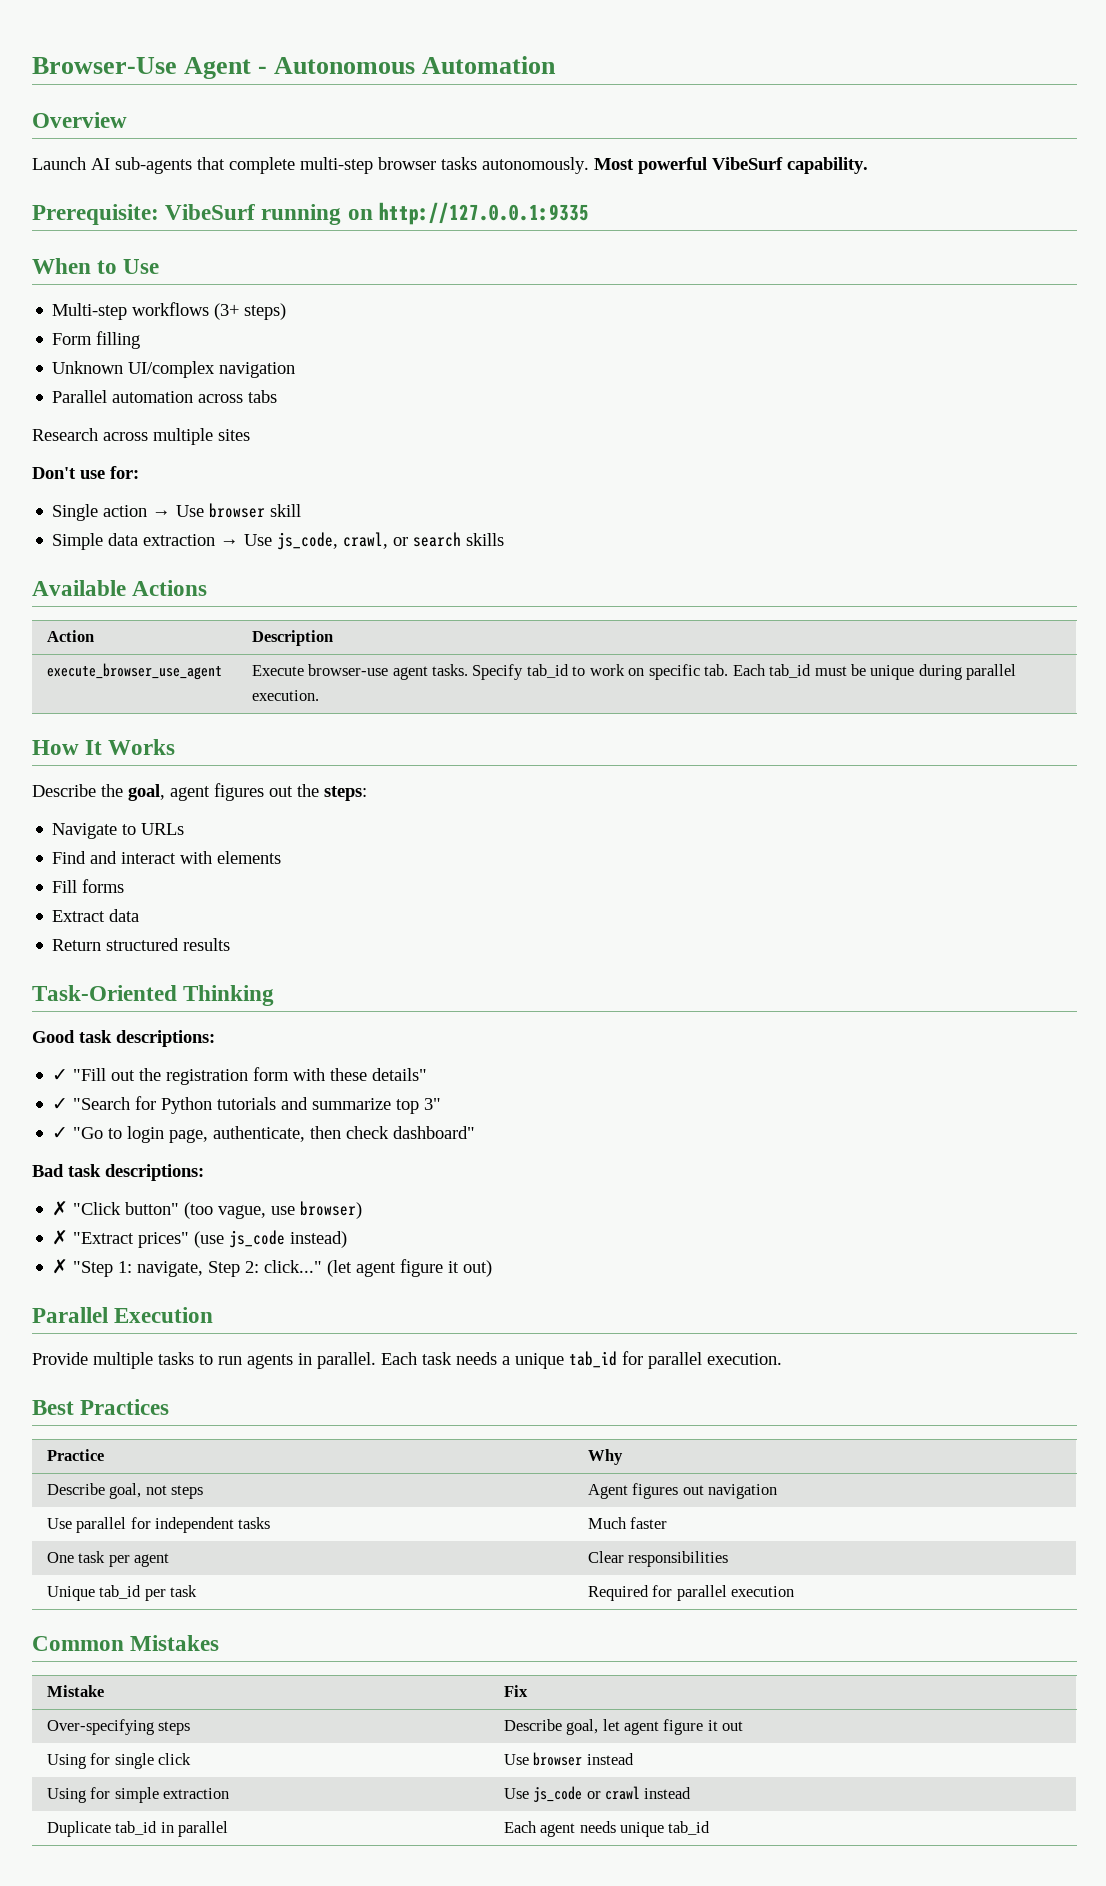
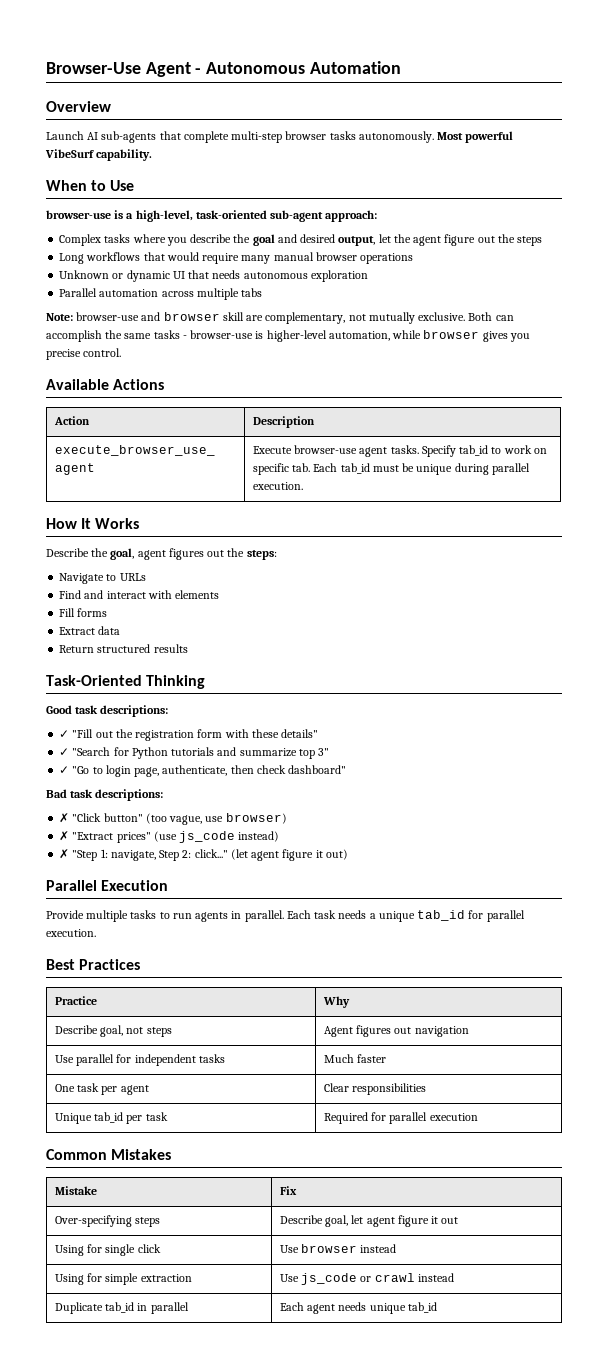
[32,202,589,225] [32,258,160,274] [52,302,287,320] [52,331,141,349] [52,361,296,378] Prerequisite: VibeSurf running on http://127.0.0.1:9335 // When to Use // Multi-step workflows (3+ steps) // Form filling // Unknown UI/complex navigation -> [46,180,135,191] [46,210,378,222] [59,234,543,246] [59,252,414,264] [59,270,368,282] When to Use // browser-use is a high-level, task-oriented sub-agent approach: // Complex tasks where you describe the goal and desired output, let the agent figure out the steps // Long workflows that would require many manual browser operations // Unknown or dynamic UI that needs autonomous exploration
(244, 398) none -> [196,288,239,300] multiple
[32,428,250,445] [32,466,139,479] [52,503,302,521] [52,532,505,550] Research across multiple sites // Don't use for: // Single action → Use browser skill // Simple data extraction → Use js_code, crawl, or search skills -> [46,312,514,324] [46,330,530,342] [46,348,122,360] Note: browser-use and browser skill are complementary, not mutually exclusive. Both can accomplish the same tasks - browser-use is higher-level automation, while browser gives you precise control.

